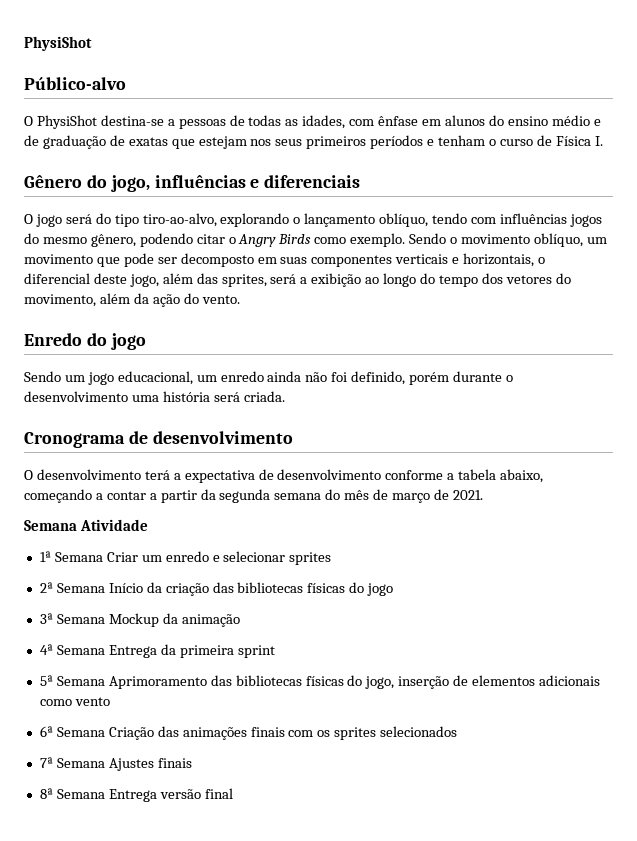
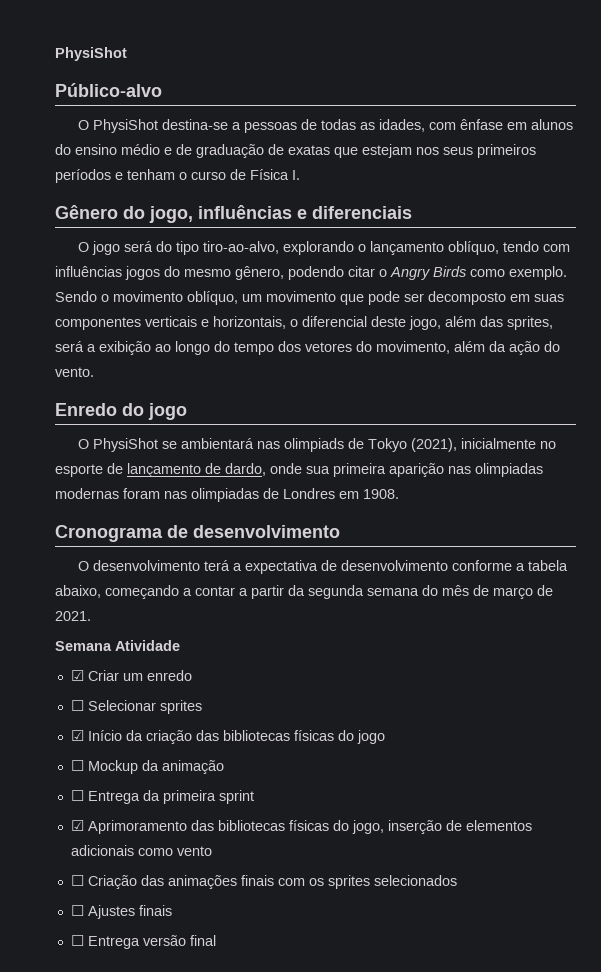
[24,371,513,385] [24,391,285,402] Sendo um jogo educacional, um enredo ainda não foi definido, porém durante o desenvolvimento uma história será criada. -> [78,438,557,452] [55,463,543,477] [55,488,399,502] O PhysiShot se ambientará nas olimpiads de Tokyo (2021), inicialmente no esporte de lançamento de dardo, onde sua primeira aparição nas olimpiadas modernas foram nas olimpiadas de Londres em 1908.
[39,551,103,562] 1ª Semana -> [70,670,84,681] ☑
[212,551,286,562] e selecionar -> [70,700,156,711] // ☐ Selecionar
[39,582,105,593] 2ª Semana -> [70,730,84,741] ☑
[39,613,105,624] 3ª Semana -> [70,760,84,771] ☐
[39,644,105,655] 4ª Semana -> [70,790,84,801] ☐
[39,675,105,686] 5ª Semana -> [70,820,84,831] ☑
[39,726,105,737] 6ª Semana -> [70,875,84,886] ☐
[39,757,105,768] 7ª Semana -> [70,905,84,916] ☐
[39,788,105,799] 8ª Semana -> [70,935,84,946] ☐

